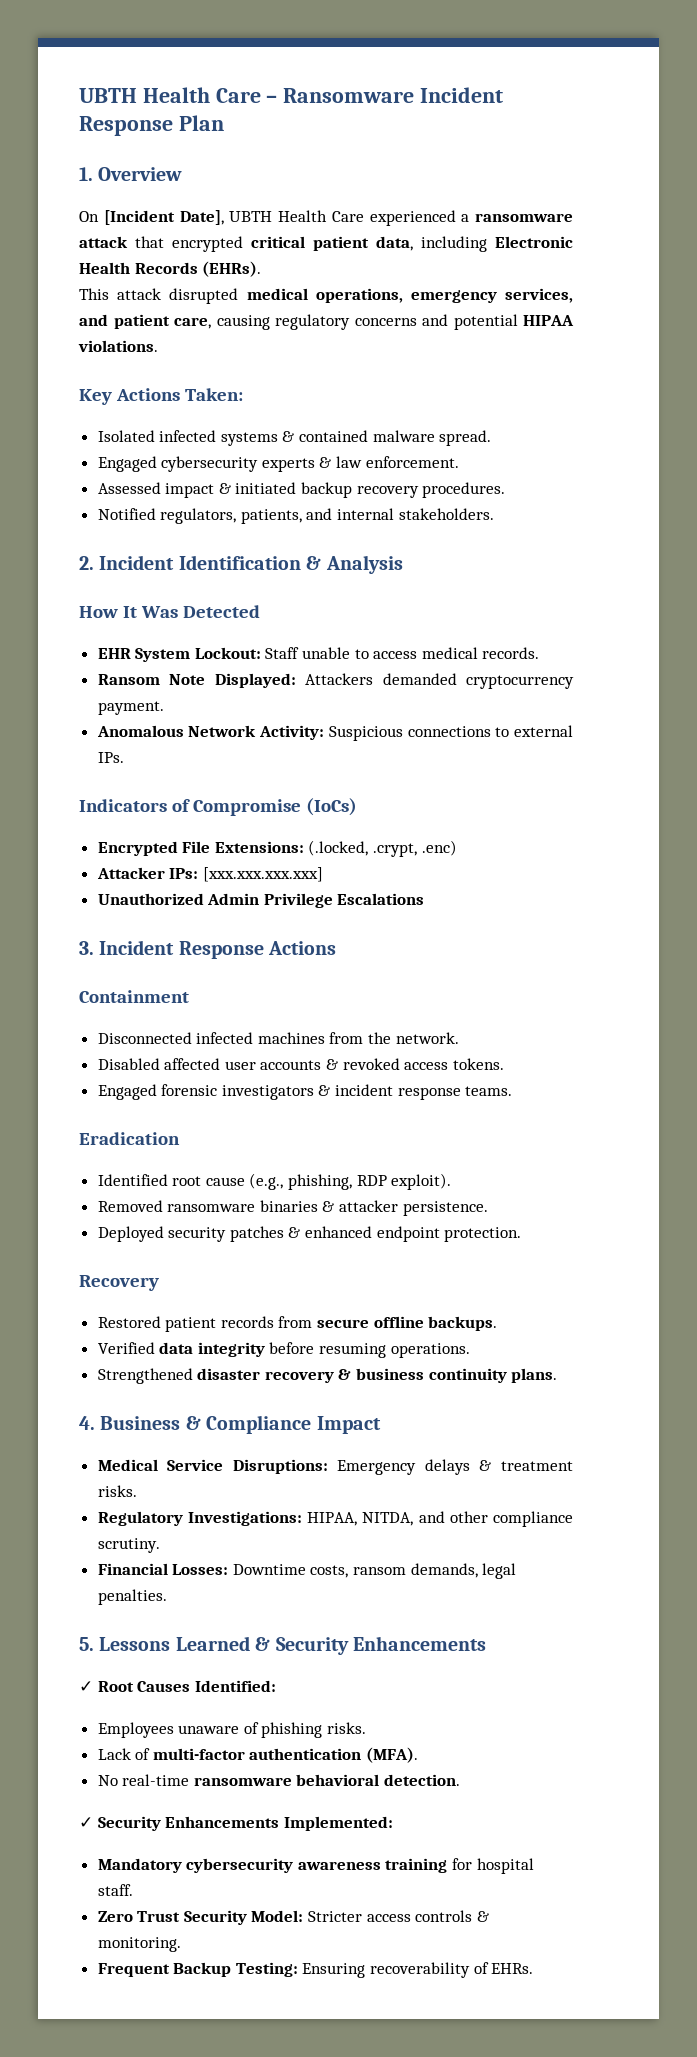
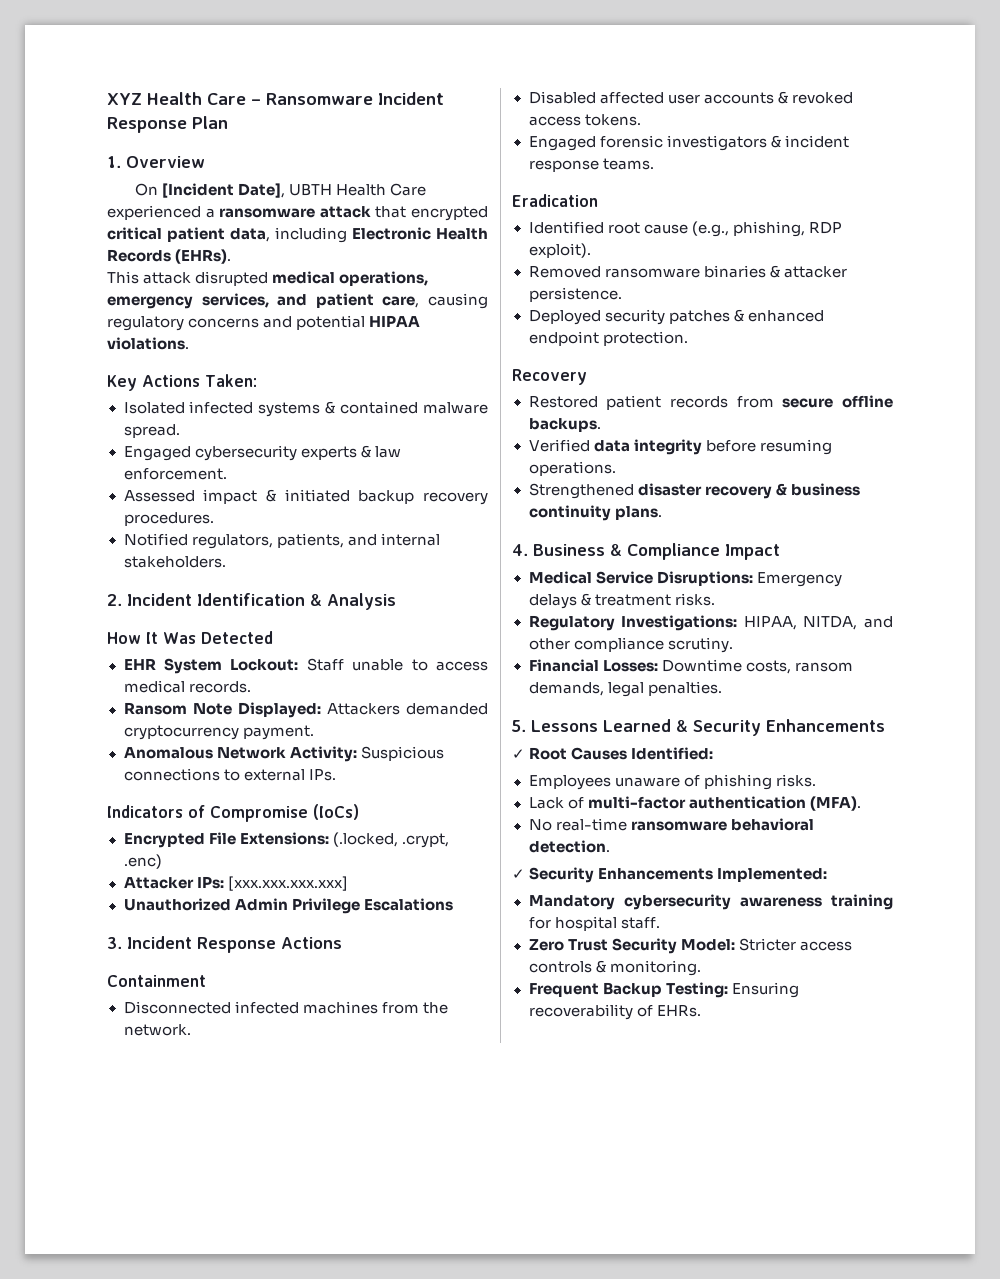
[79,88,137,103] UBTH -> [107,93,142,105] XYZ

